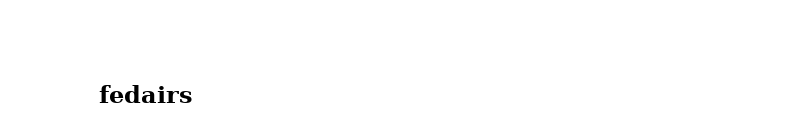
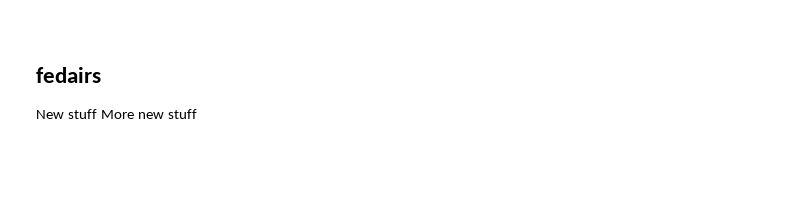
(193, 94) none -> [36,109,197,119] // New stuff More new stuff

